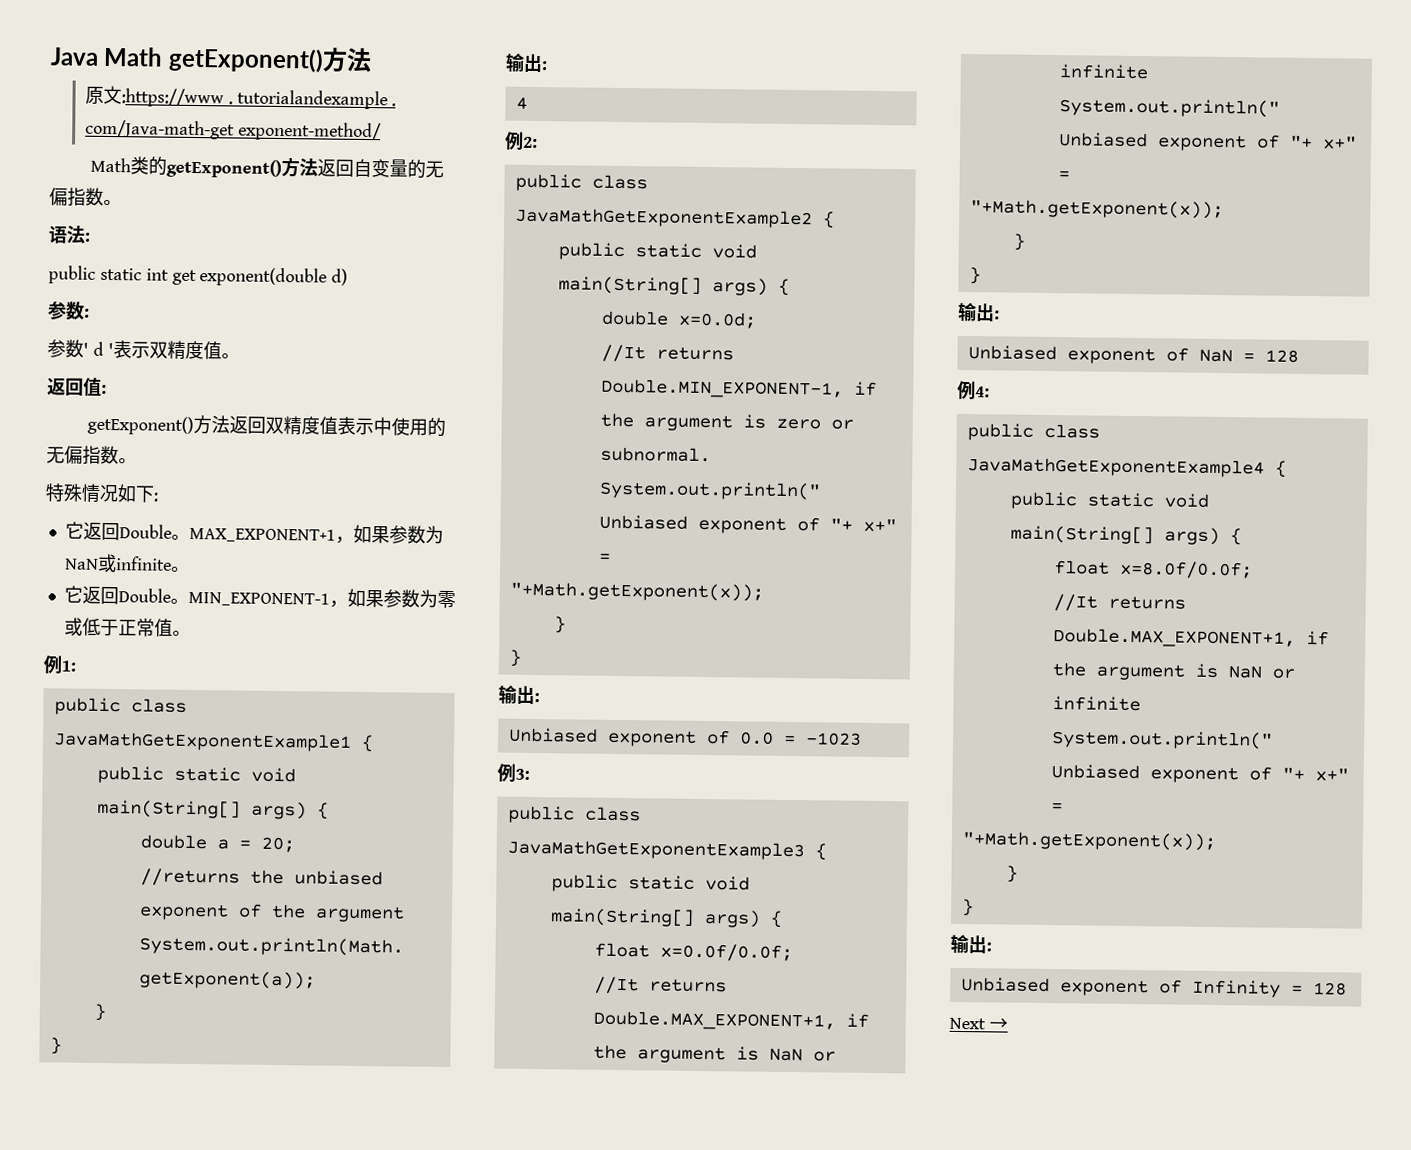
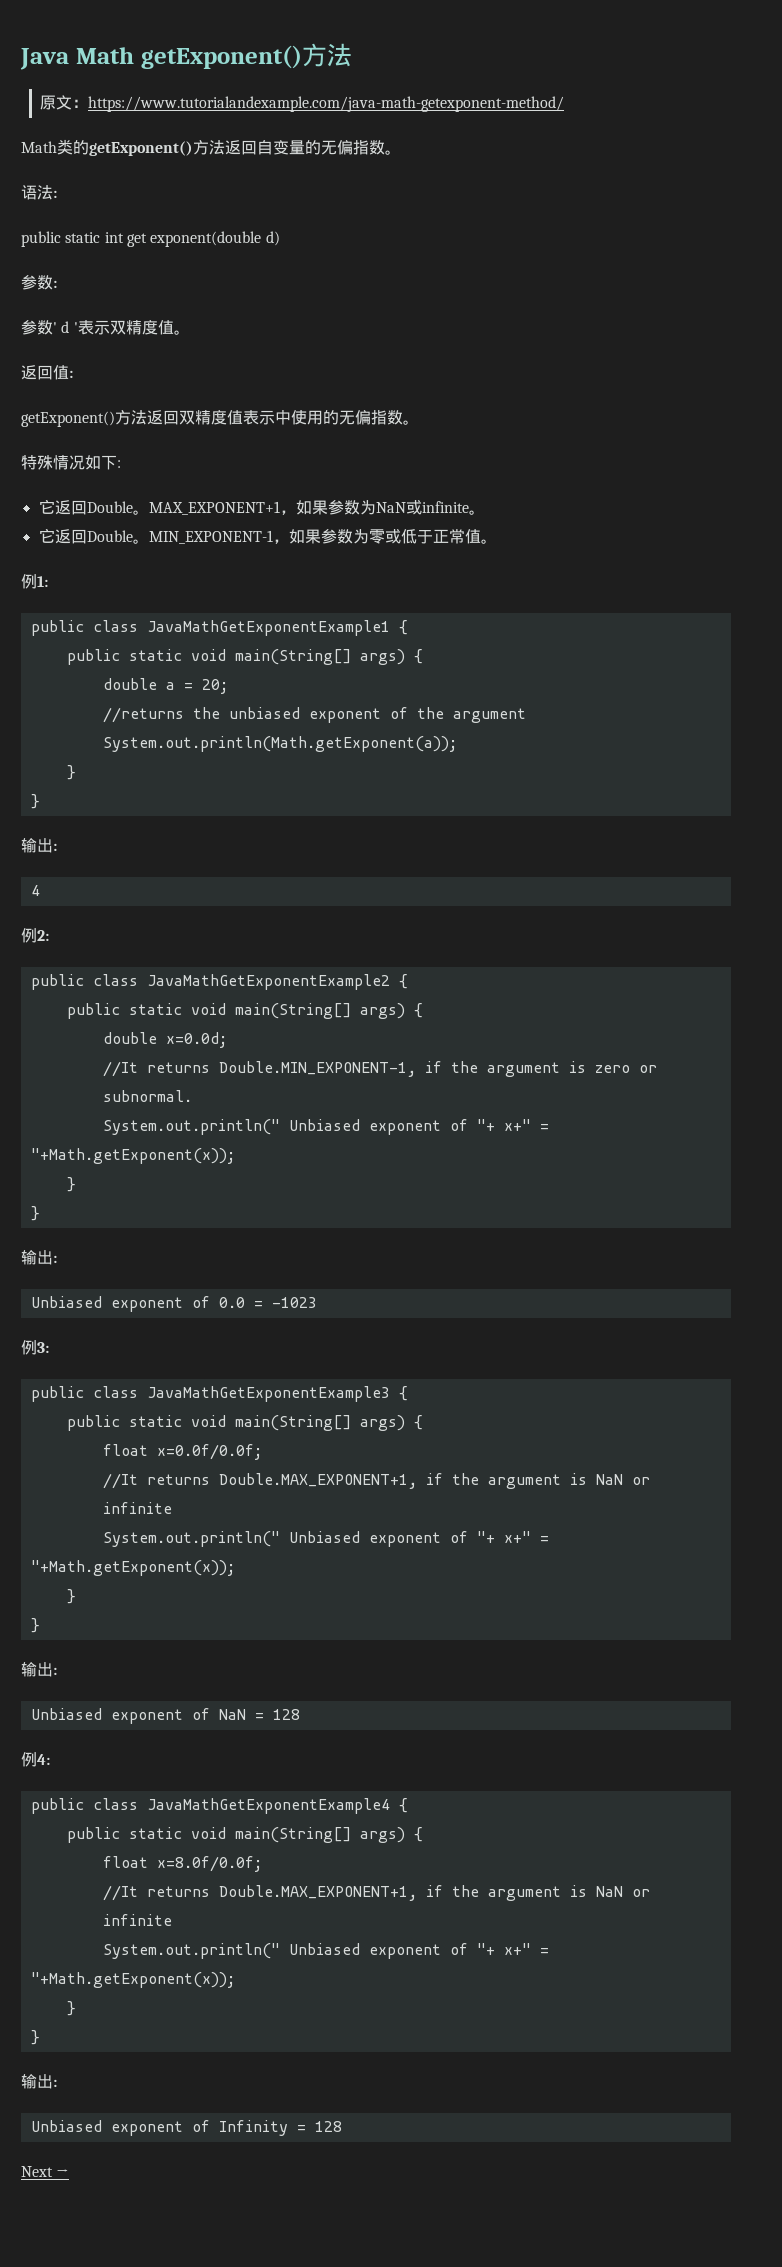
[120,88,397,110] [84,119,382,142] :https://www . tutorialandexample . com/Java-math-get exponent-method/ -> [72,96,565,112] ：https://www.tutorialandexample.com/java-math-getexponent-method/

